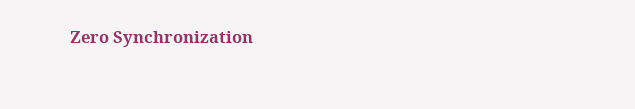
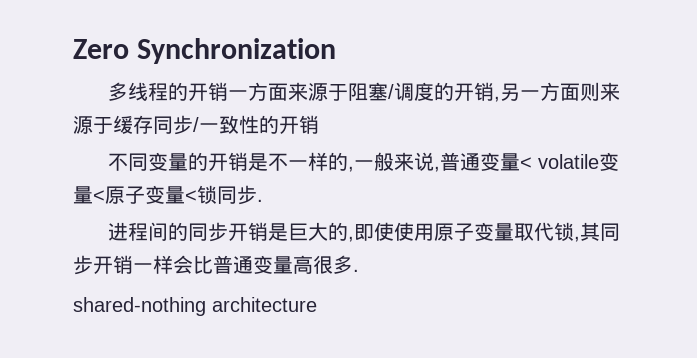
(254, 39) none -> [107,82,620,102] [73,115,319,135] [107,152,619,172] [73,185,263,205] [107,222,620,242] [73,255,359,275] [73,297,317,316] // 多线程的开销一方面来源于阻塞/调度的开销,另一方面则来源于缓存同步/一致性的开销 // 不同变量的开销是不一样的,一般来说,普通变量< volatile变量<原子变量<锁同步. // 进程间的同步开销是巨大的,即使使用原子变量取代锁,其同步开销一样会比普通变量高很多. // shared-nothing architecture

